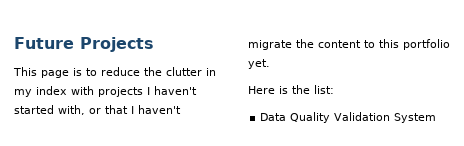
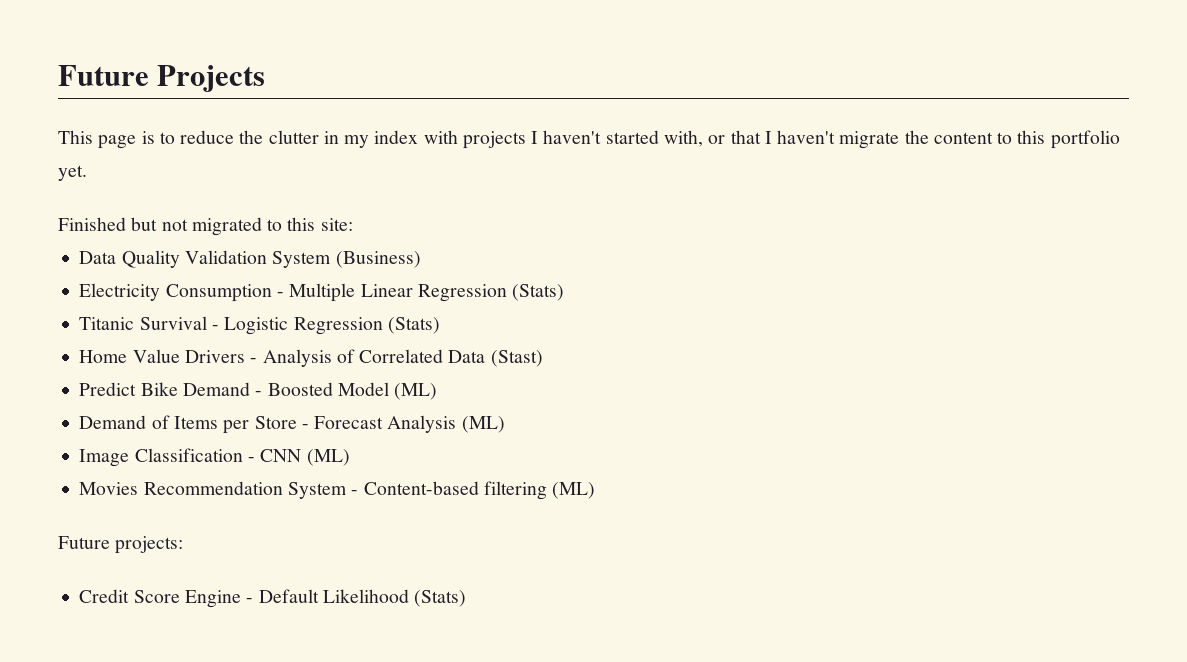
[248,85,334,94] [260,112,437,123] Here is the list: // Data Quality Validation System -> [58,217,353,236] [79,250,421,268] [79,283,565,302] [79,316,440,335] [79,349,543,367] [79,382,438,400] [79,415,505,434] [79,448,350,467] [79,481,596,500] [58,536,184,554] [79,589,467,608] Finished but not migrated to this site: // Data Quality Validation System (Business) // Electricity Consumption - Multiple Linear Regression (Stats) // Titanic Survival - Logistic Regression (Stats) // Home Value Drivers - Analysis of Correlated Data (Stast) // Predict Bike Demand - Boosted Model (ML) // Demand of Items per Store - Forecast Analysis (ML) // Image Classification - CNN (ML) // Movies Recommendation System - Content-based filtering (ML) // Future projects: // Credit Score Engine - Default Likelihood (Stats)

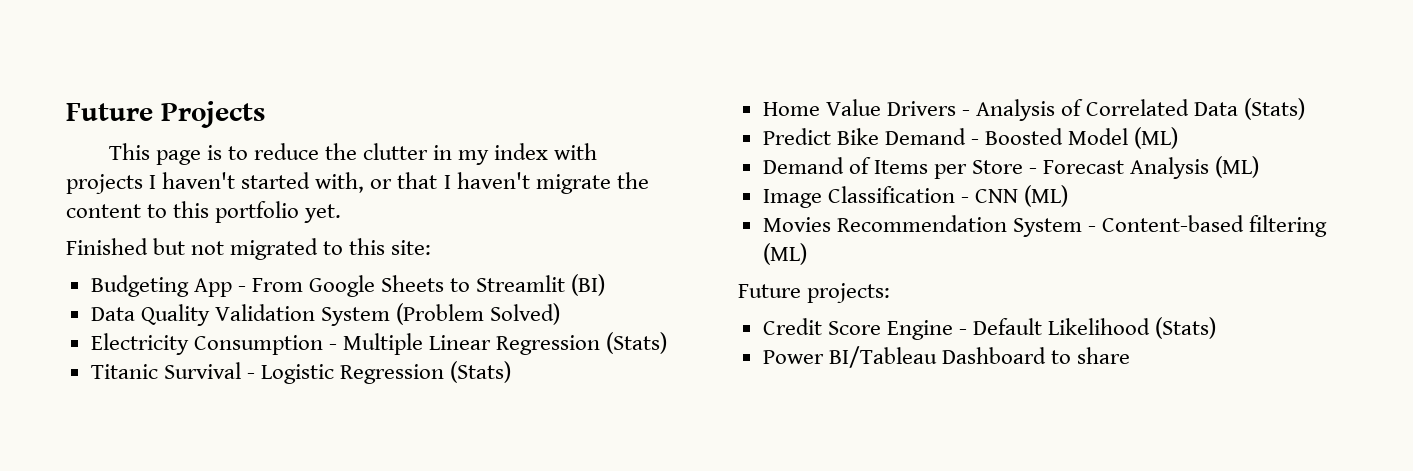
(353, 224) none -> [90,274,606,297] // Budgeting App - From Google Sheets to Streamlit (BI)
[335,251,421,268] (Business) -> [396,303,561,325] (Problem Solved)
[490,350,543,367] (Stast) -> [1244,98,1306,120] (Stats)
(467, 598) none -> [762,346,1131,368] // Power BI/Tableau Dashboard to share

